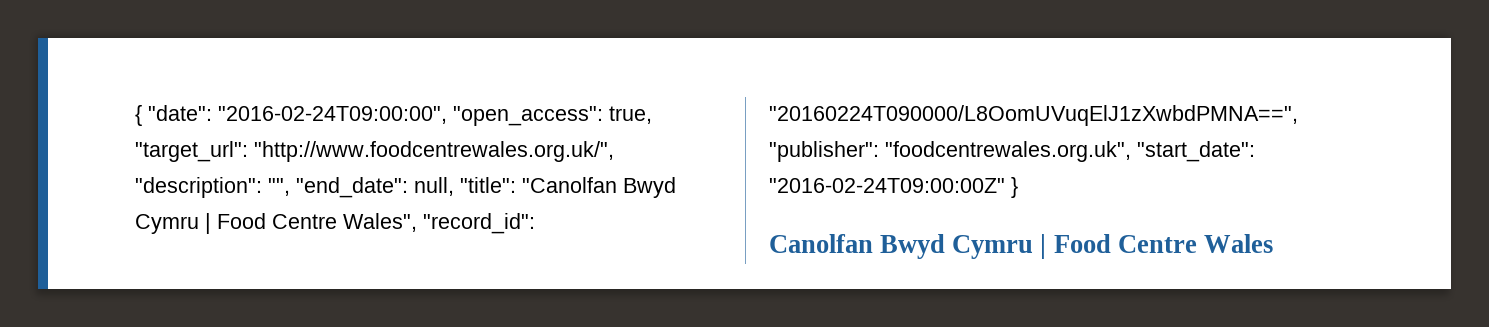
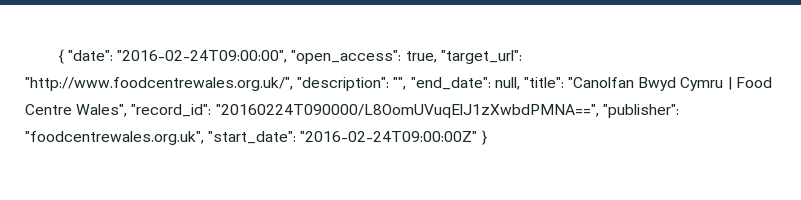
[769,234,1273,259] // Canolfan Bwyd Cymru | Food Centre Wales -> (487, 137) none

